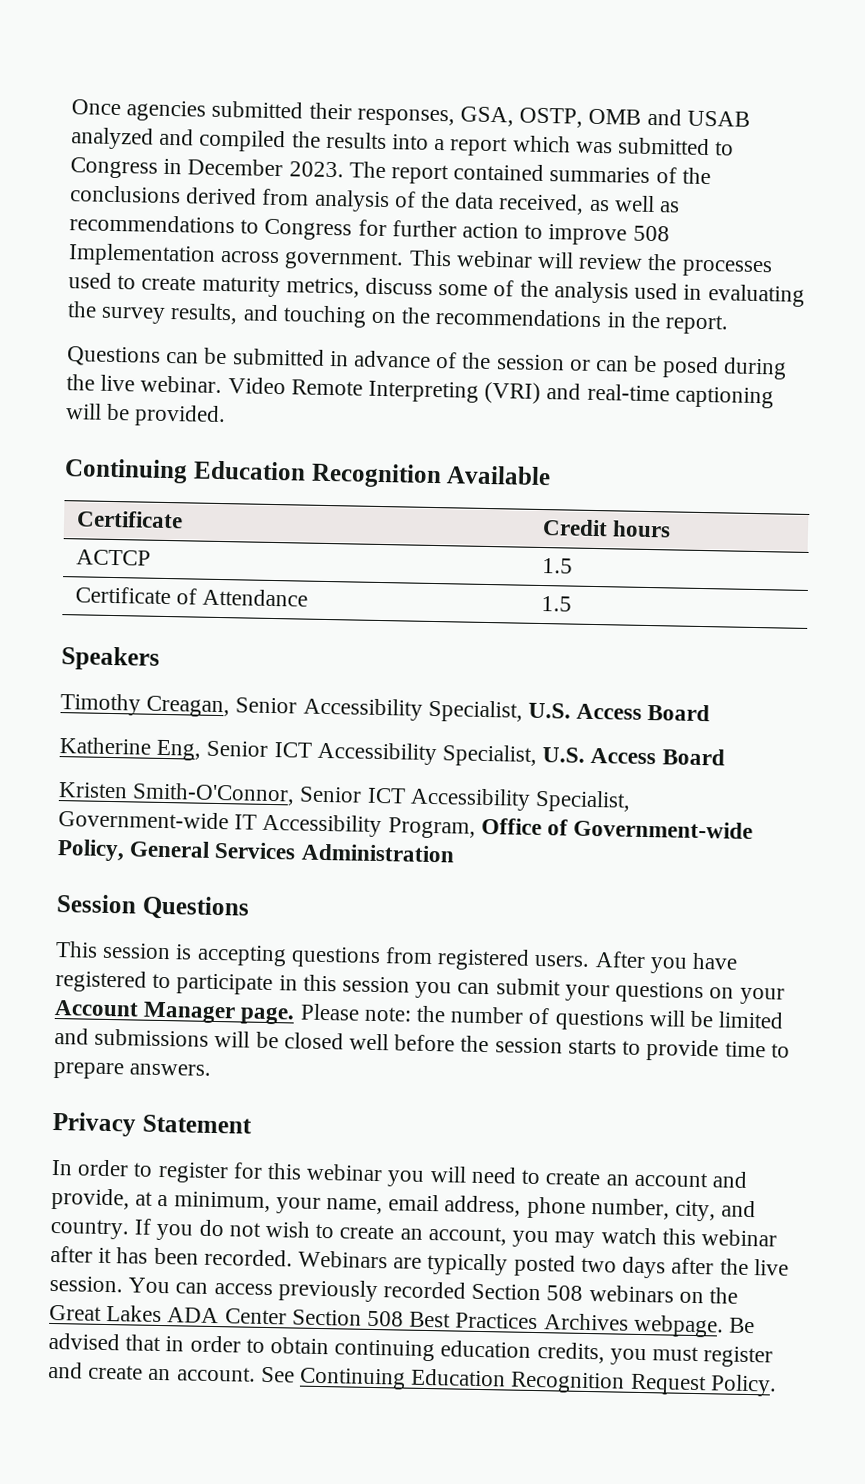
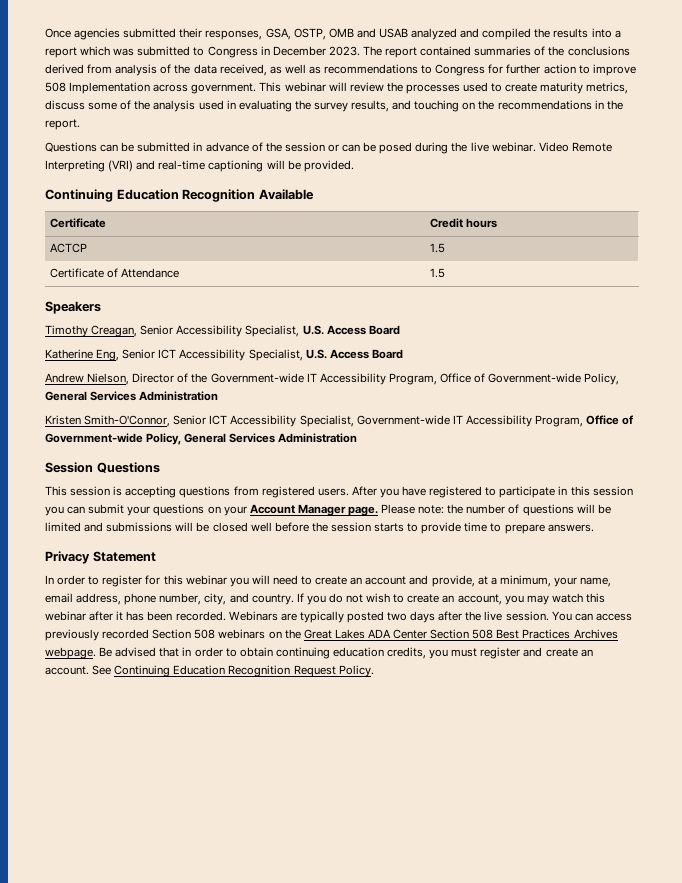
(725, 757) none -> [45,373,620,385] [45,391,219,401] // Andrew Nielson, Director of the Government-wide IT Accessibility Program, Office of Government-wide Policy, General Services Administration

